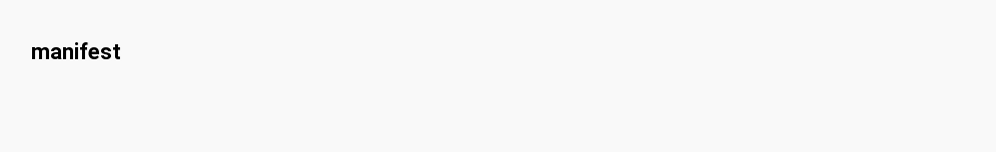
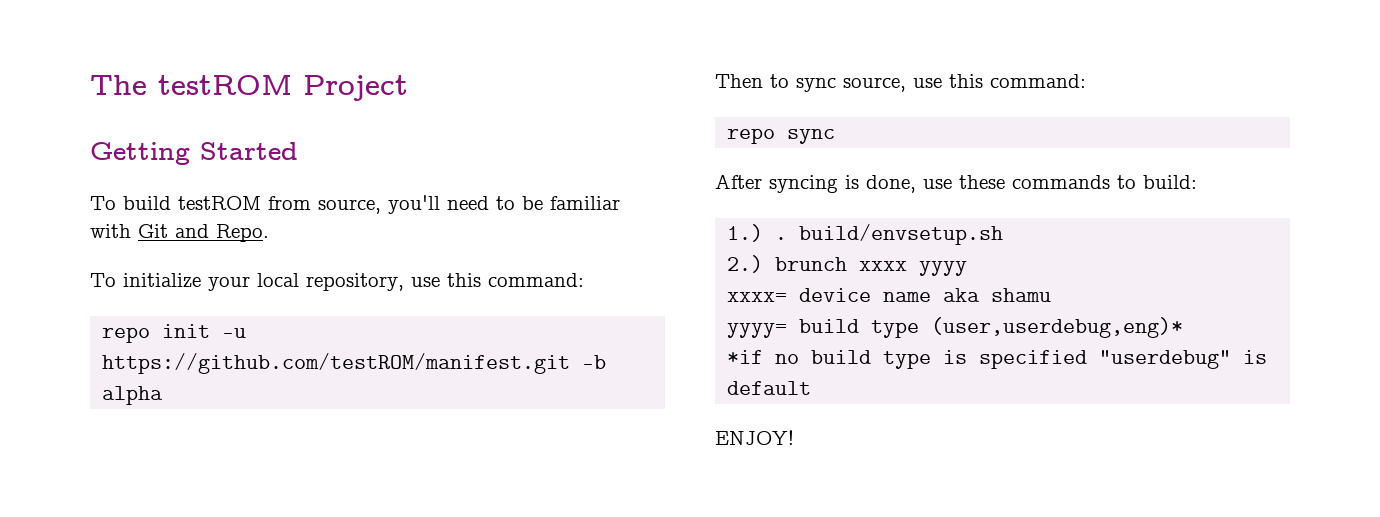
[31,42,122,60] manifest -> [90,75,408,101] [90,142,298,165] [90,195,620,214] [90,224,269,242] [90,273,584,291] [102,324,247,343] [102,353,607,374] [102,386,164,405] [715,74,1086,92] [727,128,836,144] [715,174,1197,193] [727,224,1004,245] [727,255,968,276] [727,288,1052,302] [727,317,1184,338] [727,350,1268,369] [727,381,812,395] [715,430,794,445] The testROM Project // Getting Started // To build testROM from source, you'll need to be familiar with Git and Repo. // To initialize your local repository, use this command: // repo init -u https://github.com/testROM/manifest.git -b alpha // Then to sync source, use this command: // repo sync // After syncing is done, use these commands to build: // 1.) . build/envsetup.sh // 2.) brunch xxxx yyyy // xxxx= device name aka shamu // yyyy= build type (user,userdebug,eng)* // *if no build type is specified "userdebug" is default // ENJOY!

